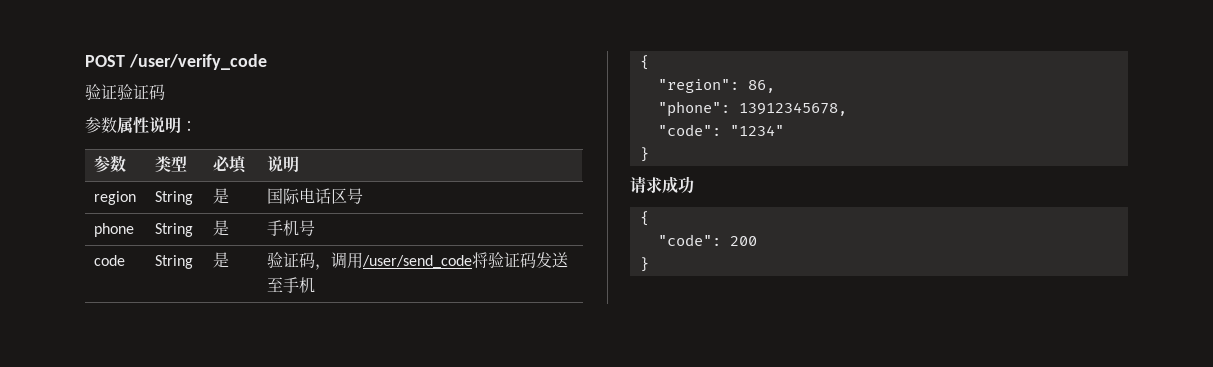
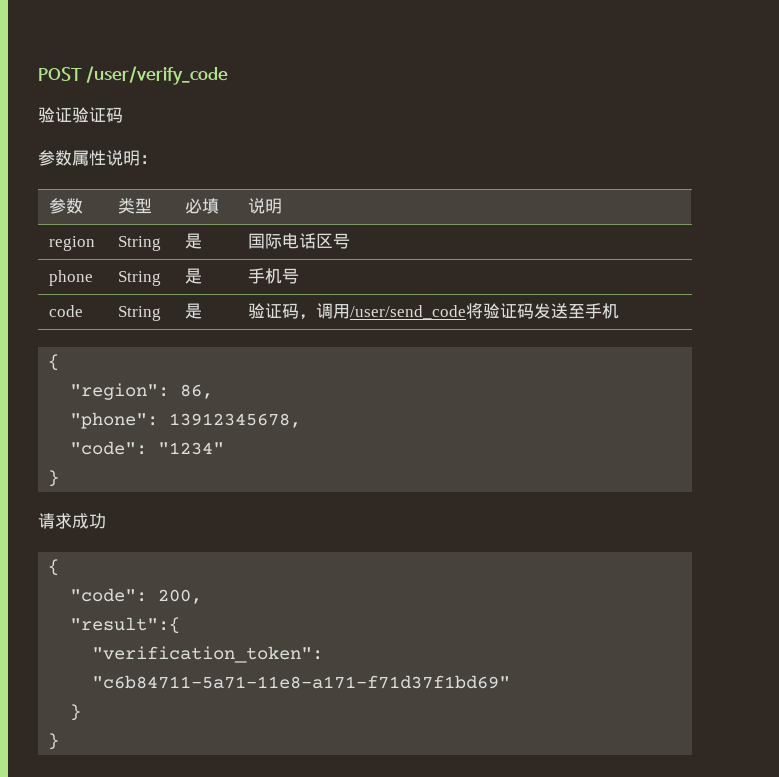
[729,236,757,246] [639,257,649,272] 200 // } -> [158,589,203,604] [70,617,181,634] [92,646,324,663] [92,675,511,689] [70,704,82,721] [48,733,60,750] 200, // "result":{ // "verification_token": "c6b84711-5a71-11e8-a171-f71d37f1bd69" // } // }

